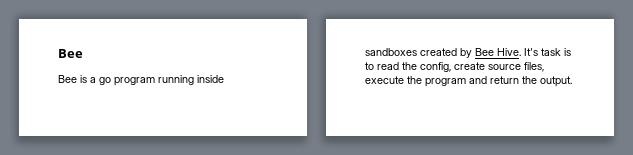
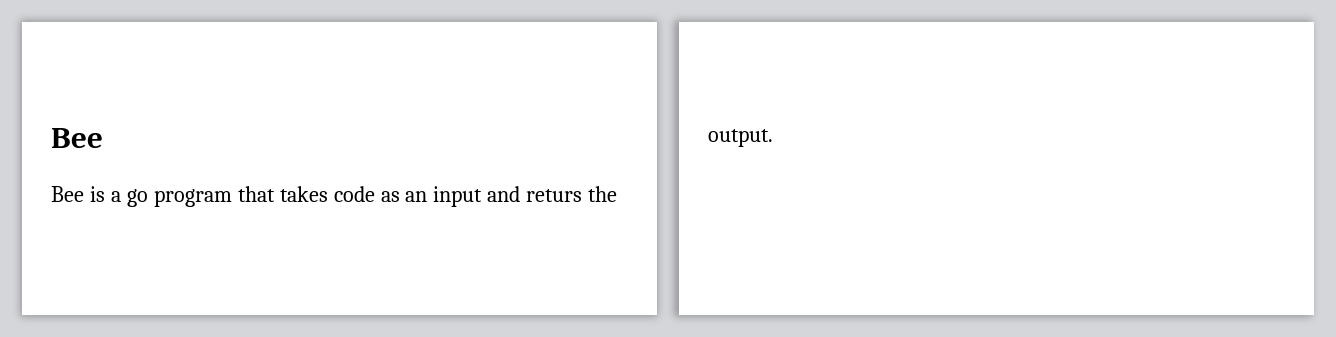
[158,75,224,85] [365,48,571,58] [365,62,544,72] [365,76,519,87] running inside sandboxes created by Bee Hive. It's task is to read the config, create source files, execute the program and return -> [237,186,583,207] that takes code as an input and returs

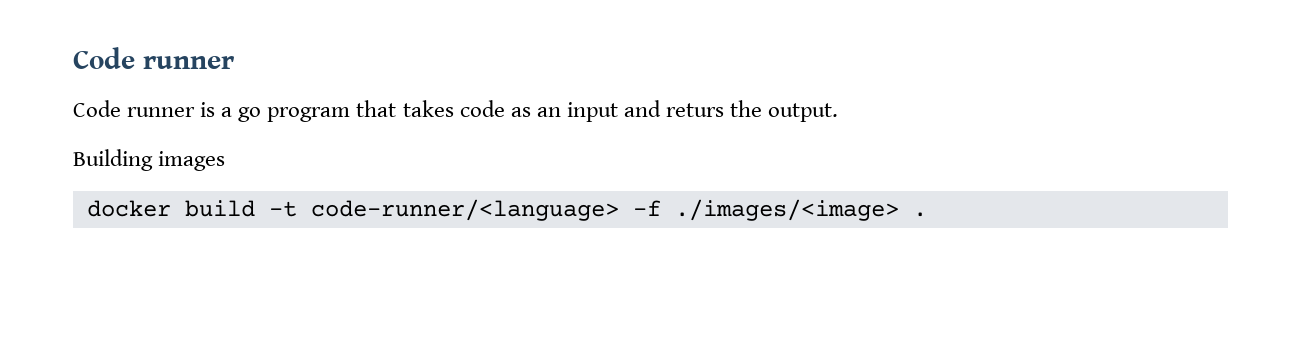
[51,128,103,148] [51,186,84,202] Bee // Bee -> [73,47,234,69] [73,100,196,117] Code runner // Code runner
(773, 138) none -> [73,149,226,171] [86,199,927,221] // Building images // docker build -t code-runner/<language> -f ./images/<image> .

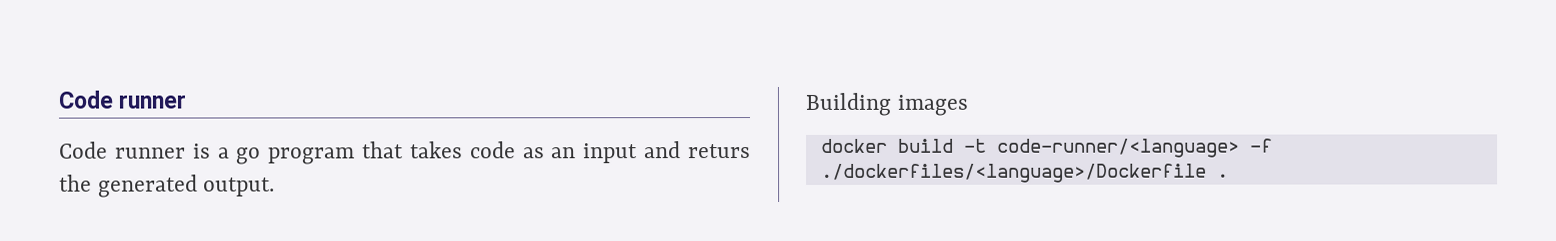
(763, 108) none -> [97,174,198,198] generated
[674,199,899,221] ./images/<image> -> [820,163,1207,183] ./dockerfiles/<language>/Dockerfile

